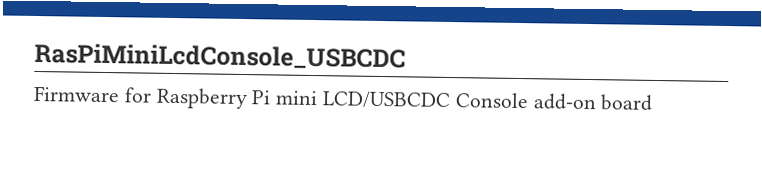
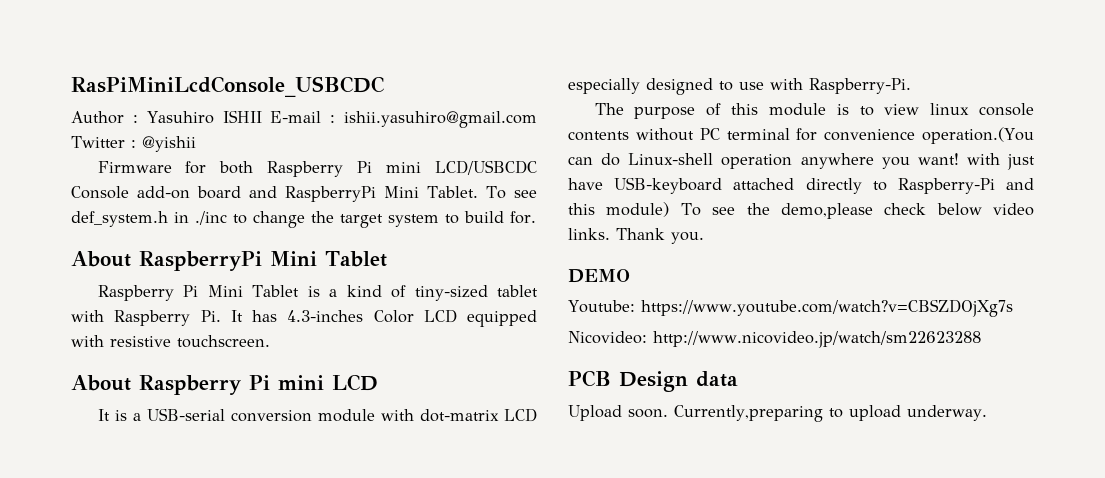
(406, 56) none -> [71,110,537,128] [71,136,196,152] // Author : Yasuhiro ISHII E-mail : ishii.yasuhiro@gmail.com Twitter : @yishii
(152, 95) none -> [219,161,254,174] both
(654, 102) none -> [249,186,537,202] [71,211,536,228] [71,251,387,271] [97,285,538,301] [71,309,537,327] [71,335,270,348] [71,374,378,395] [97,408,537,422] [568,78,911,95] [594,103,1034,119] [568,127,1035,144] [568,153,1035,170] [568,177,1034,194] [568,202,1034,219] [568,228,704,244] [568,269,630,283] [568,299,1013,317] [568,331,981,348] [568,370,738,392] [568,405,987,422] and RaspberryPi Mini Tablet. To see def_system.h in ./inc to change the target system to build for. // About RaspberryPi Mini Tablet // Raspberry Pi Mini Tablet is a kind of tiny-sized tablet with Raspberry Pi. It has 4.3-inches Color LCD equipped with resistive touchscreen. // About Raspberry Pi mini LCD // It is a USB-serial conversion module with dot-matrix LCD especially designed to use with Raspberry-Pi. // The purpose of this module is to view linux console contents without PC terminal for convenience operation.(You can do Linux-shell operation anywhere you want! with just have USB-keyboard attached directly to Raspberry-Pi and this module) To see the demo,please check below video links. Thank you. // DEMO // Youtube: https://www.youtube.com/watch?v=CBSZDOjXg7s // Nicovideo: http://www.nicovideo.jp/watch/sm22623288 // PCB Design data // Upload soon. Currently,preparing to upload underway.

